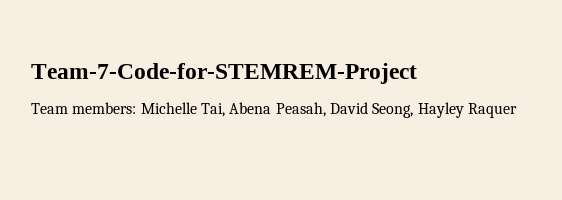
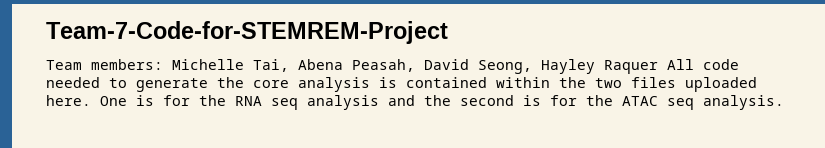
(517, 110) none -> [667,59,739,70] [46,77,757,92] [46,95,784,110] All code needed to generate the core analysis is contained within the two files uploaded here. One is for the RNA seq analysis and the second is for the ATAC seq analysis.

